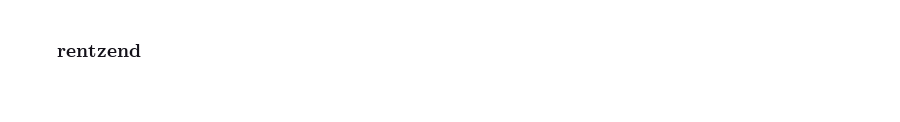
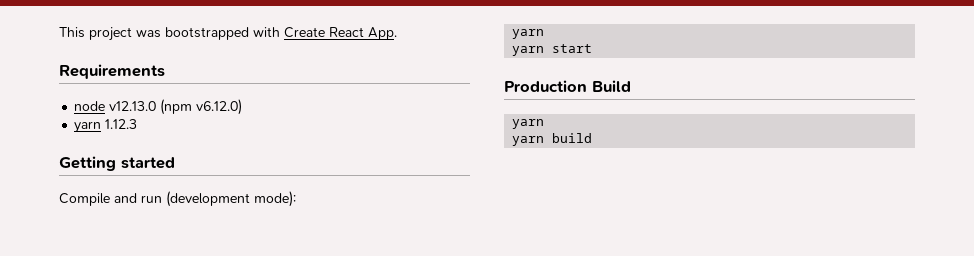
[57,44,141,57] rentzend -> [59,27,397,41] [59,64,165,79] [74,99,243,115] [74,119,138,133] [59,156,175,171] [59,191,296,207] [512,29,545,39] [512,44,593,56] [504,80,631,92] [512,119,545,129] [512,133,593,146] This project was bootstrapped with Create React App. // Requirements // node v12.13.0 (npm v6.12.0) // yarn 1.12.3 // Getting started // Compile and run (development mode): // yarn // yarn start // Production Build // yarn // yarn build

